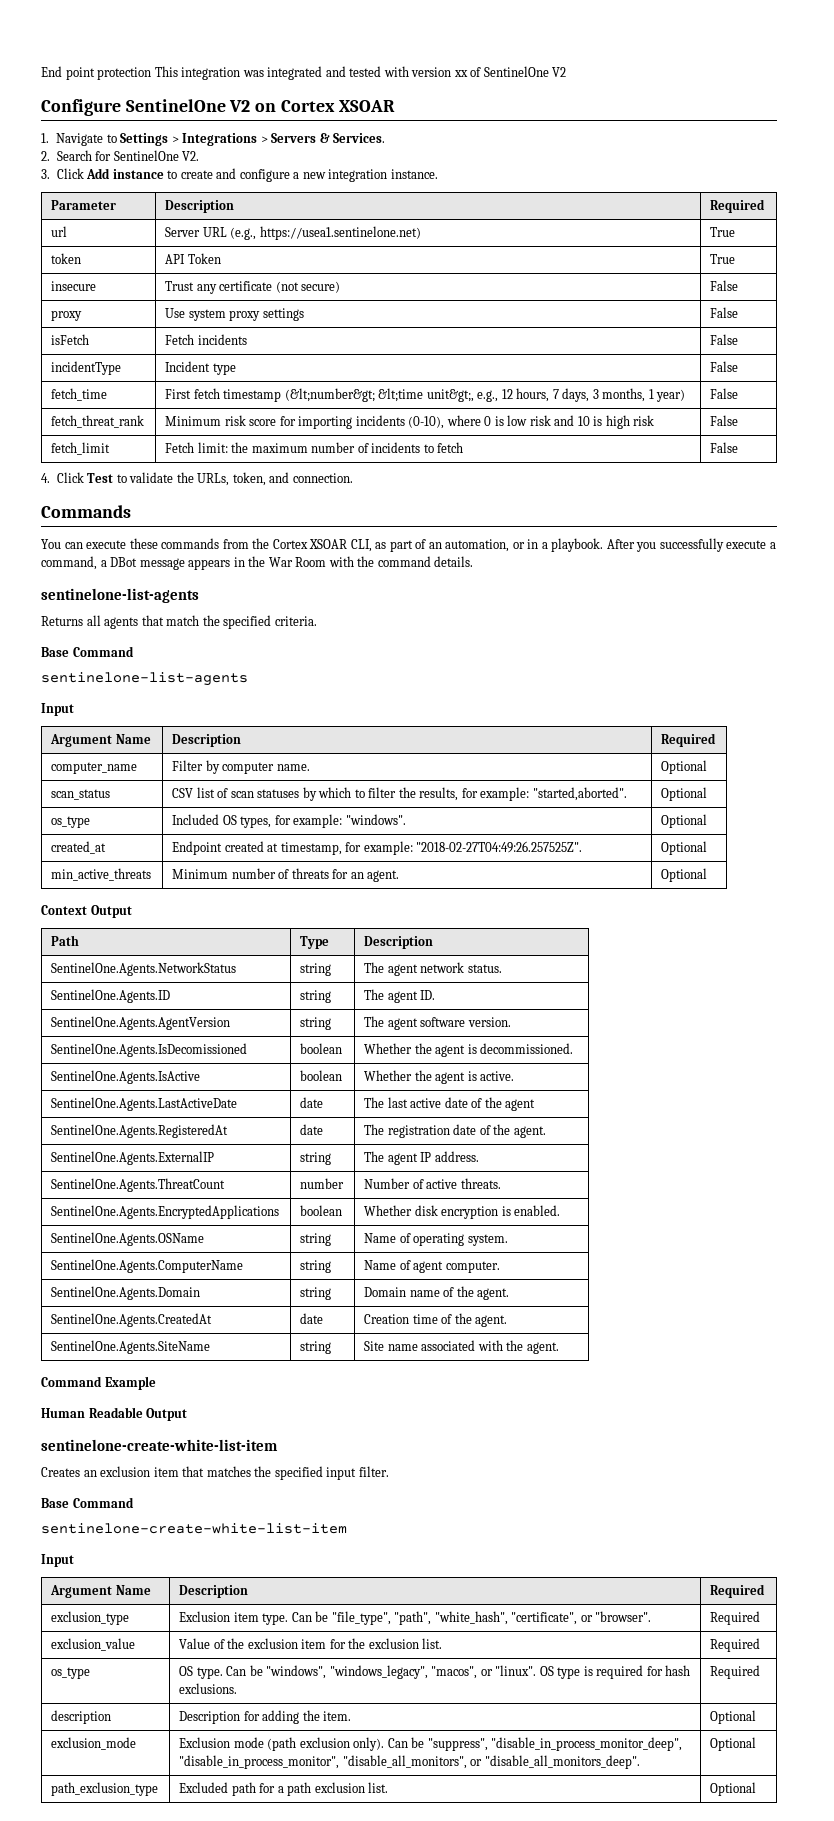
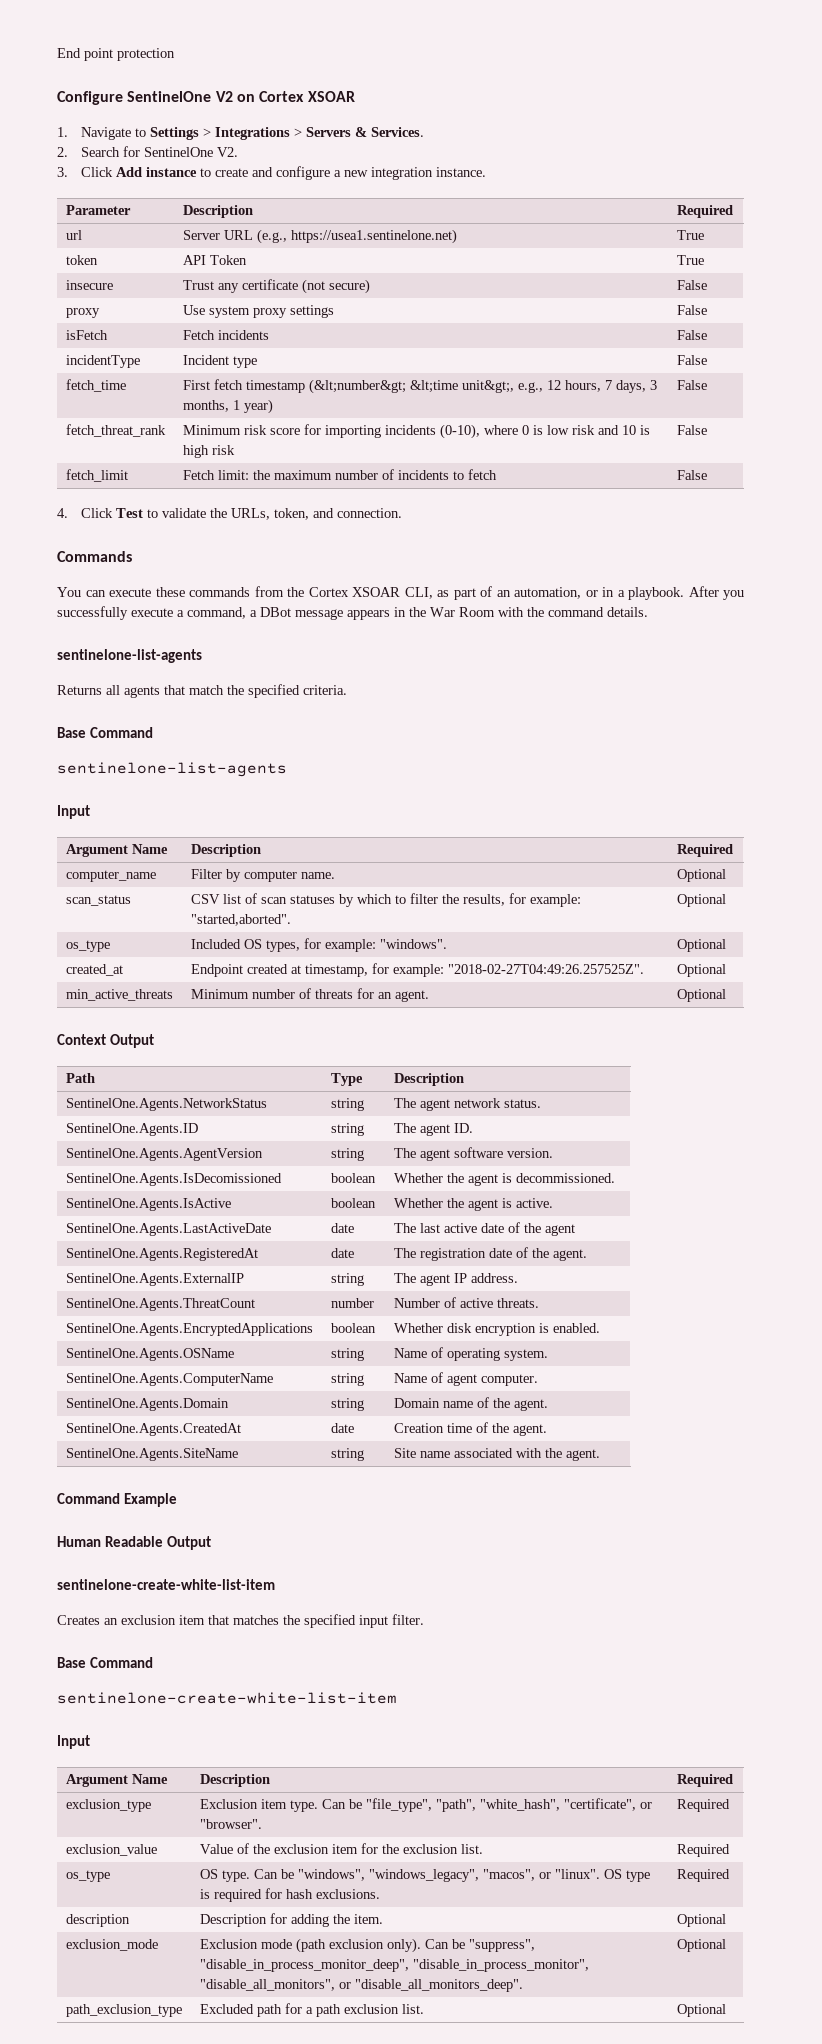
[154,66,567,80] This integration was integrated and tested with version xx of SentinelOne V2 -> (175, 54) none

